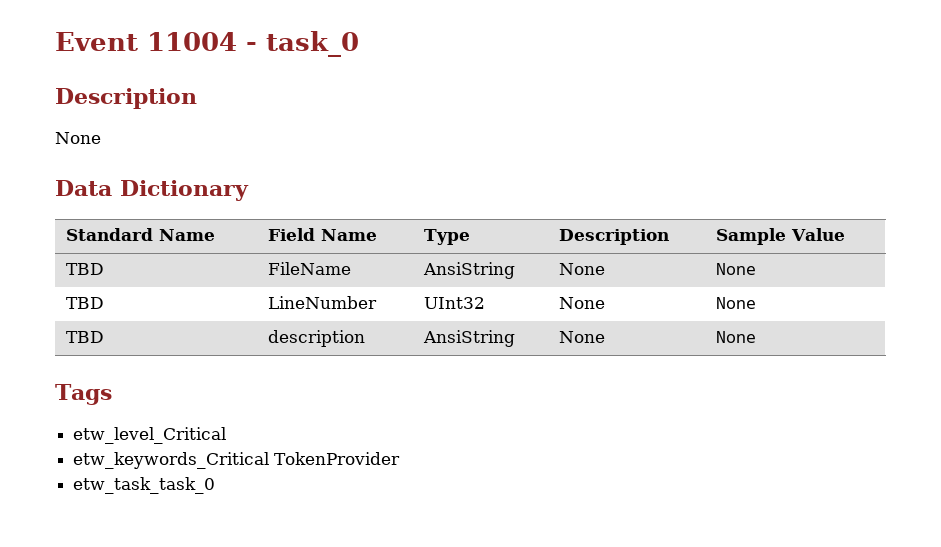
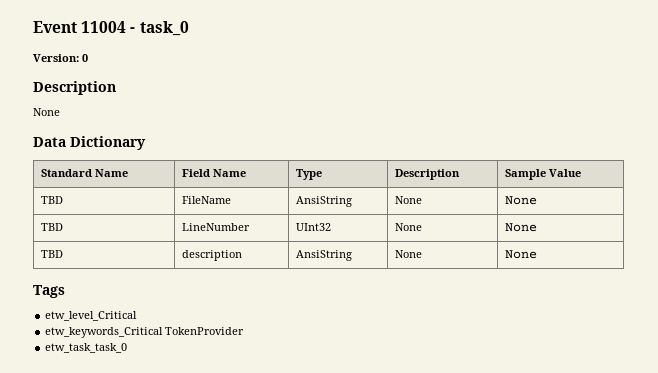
(359, 44) none -> [33,54,88,62] // Version: 0

